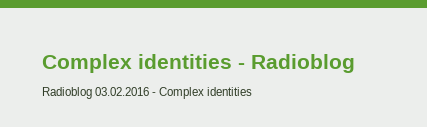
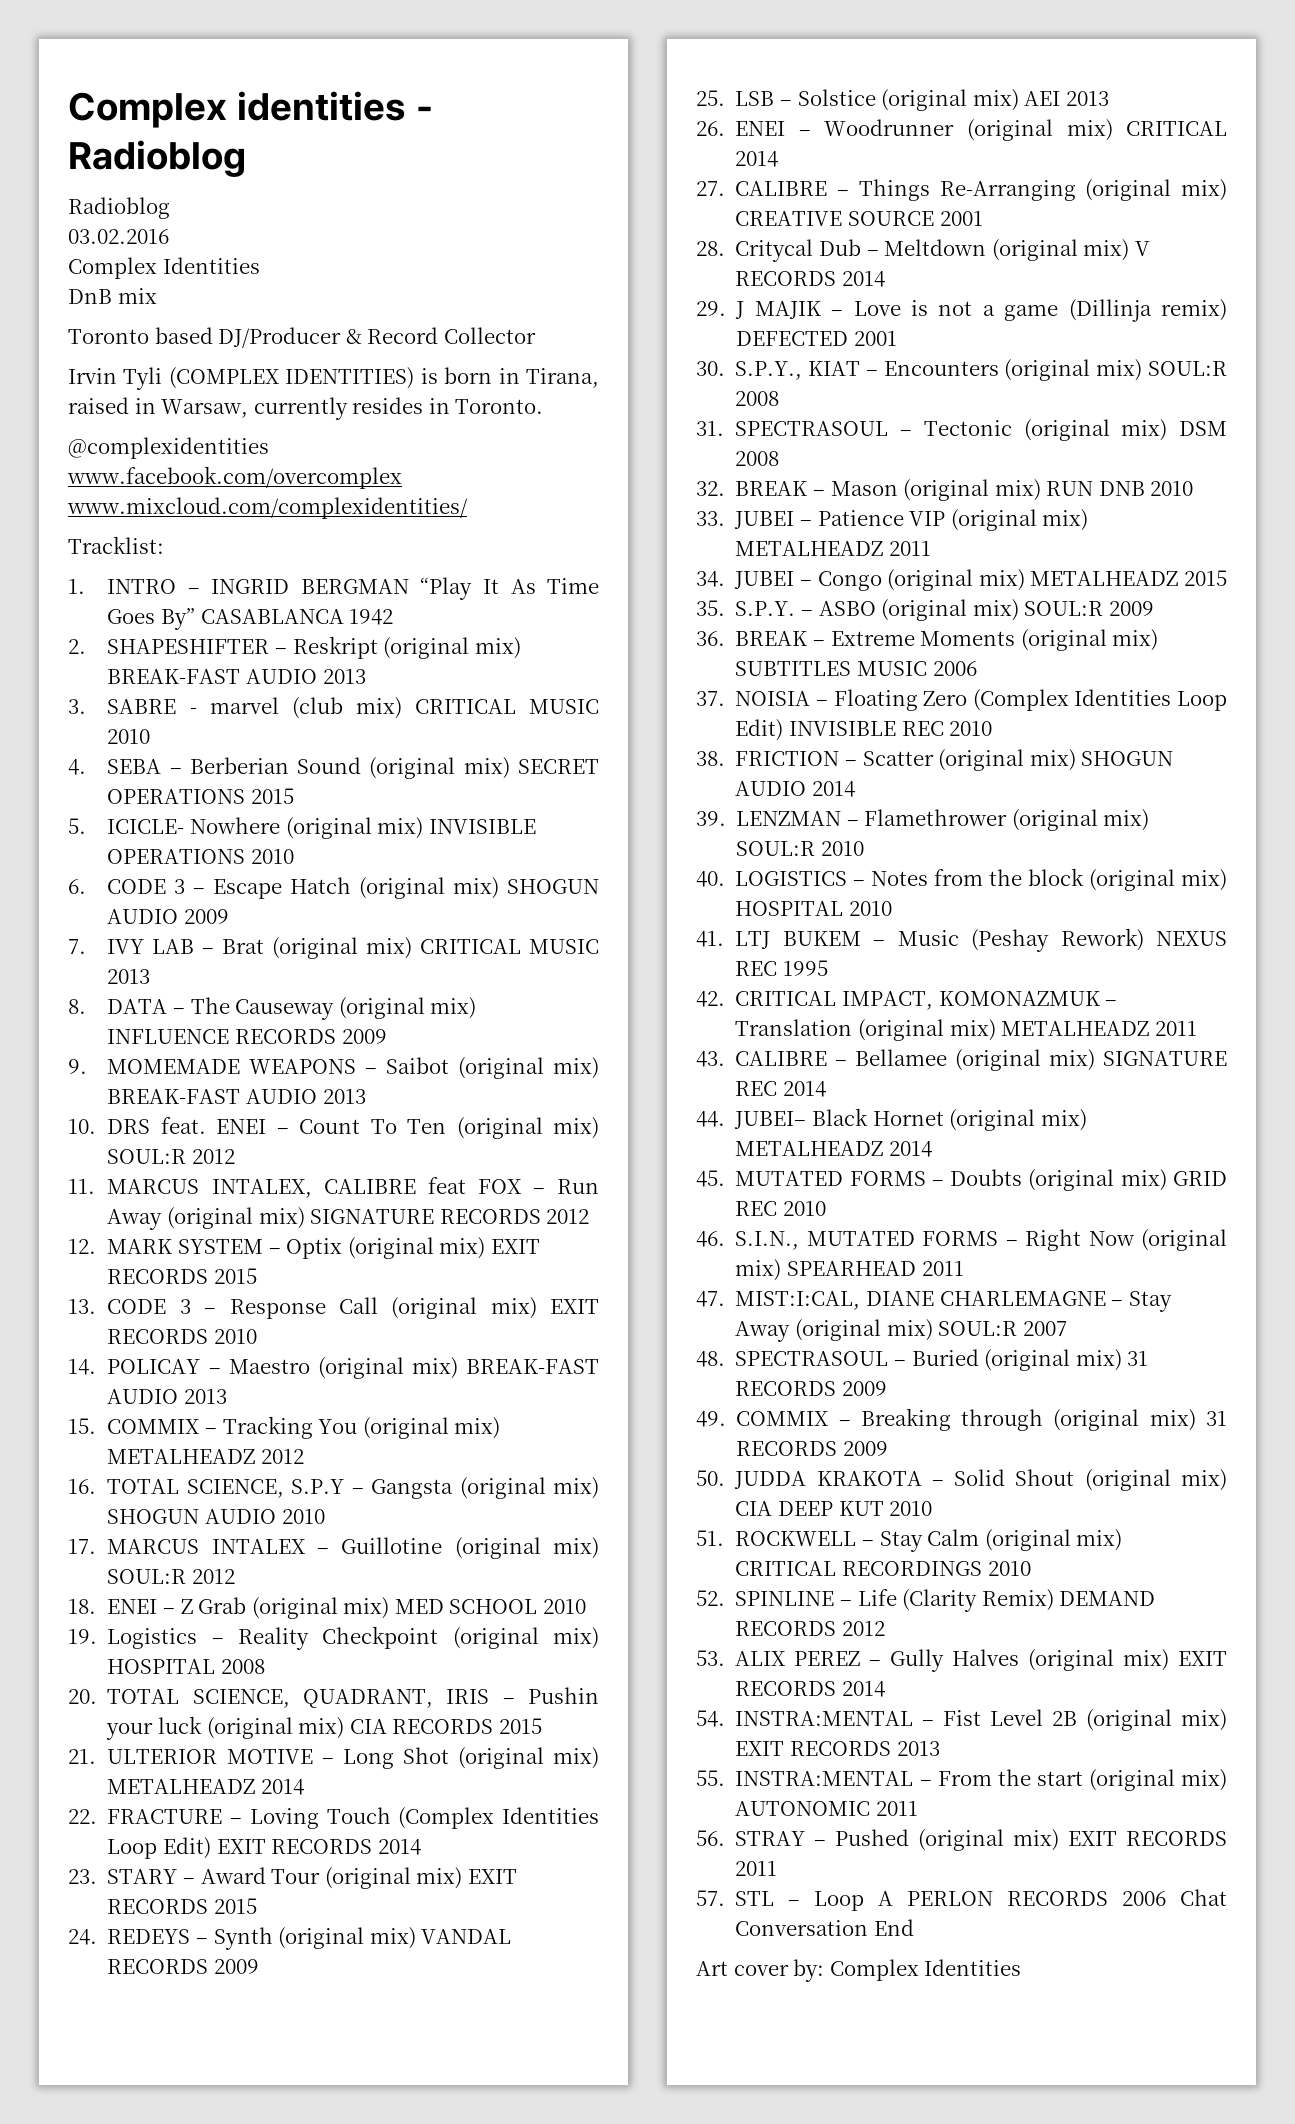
(92, 93) none -> (170, 208) //
[152,87,253,99] - Complex identities -> [68,257,260,279] [68,288,157,304] [68,327,536,348] [68,367,599,390] [68,397,544,420] [68,437,269,459] [67,466,402,489] [67,497,468,519] [68,536,164,554] [68,577,599,600] [107,608,394,630] [68,636,521,659] [107,669,366,684] [68,697,599,719] [107,729,151,744] [68,757,599,779] [107,788,295,804] [68,817,536,839] [107,849,295,864] [68,877,599,899] [107,909,230,924] [68,937,599,959] [107,969,151,984] [68,997,477,1020] [107,1029,387,1044] [68,1057,599,1079] [107,1089,366,1104] [68,1117,599,1139] [107,1149,236,1164] [68,1177,600,1198] [107,1207,590,1230] [68,1237,540,1259] [107,1268,258,1284] [68,1297,599,1319] [107,1329,258,1344] [68,1357,599,1379] [107,1389,228,1404] [68,1416,501,1439] [107,1449,305,1464] [68,1477,599,1499] [107,1509,325,1524] [68,1537,599,1559] [107,1569,236,1584] [68,1597,586,1619] [68,1626,599,1650] [107,1659,266,1674] [68,1687,599,1708] [106,1716,542,1740] [68,1747,599,1769] [107,1779,305,1795] [68,1807,599,1829] [107,1837,421,1859] [68,1867,517,1889] [107,1898,258,1914] [68,1927,512,1950] [107,1959,260,1974] [696,89,1109,111] [696,119,1227,141] [735,151,779,167] [696,179,1227,201] [735,211,983,226] [696,239,1150,262] [735,271,886,287] [696,299,1227,322] [736,331,897,346] [696,359,1227,381] [735,391,780,406] [696,419,1227,441] [735,451,780,466] [696,479,1194,501] [696,509,1089,531] [735,541,932,556] [696,569,1227,591] [696,599,1154,621] [696,629,1159,651] [735,661,977,676] [696,689,1227,711] [735,719,993,741] [696,749,1174,771] [735,781,856,797] [696,809,1150,831] [736,841,864,856] [696,868,1227,891] [735,901,893,916] [696,928,1227,952] [735,960,829,976] [696,991,1118,1010] [735,1019,1197,1041] [696,1049,1227,1071] [735,1081,827,1097] [696,1108,1087,1131] [735,1141,933,1157] [696,1169,1227,1191] [735,1201,827,1216] [696,1229,1227,1251] [735,1259,964,1281] [696,1291,1172,1312] [735,1319,1067,1342] [696,1349,1149,1371] [735,1381,888,1396] [696,1408,1227,1431] [736,1441,888,1456] [696,1469,1227,1491] [735,1501,933,1516] [696,1529,1123,1552] [735,1561,1031,1576] [696,1589,1156,1612] [735,1621,886,1636] [696,1649,1227,1672] [735,1681,886,1697] [696,1709,1227,1731] [735,1741,940,1756] [696,1769,1227,1791] [735,1801,919,1816] [696,1829,1227,1851] [735,1861,778,1876] [696,1889,1227,1911] [735,1919,915,1936] [696,1959,1022,1982] // Complex Identities // DnB mix // Toronto based DJ/Producer & Record Collector // Irvin Tyli (COMPLEX IDENTITIES) is born in Tirana, raised in Warsaw, currently resides in Toronto. // @complexidentities www.facebook.com/overcomplex www.mixcloud.com/complexidentities/ // Tracklist: // 1. INTRO – INGRID BERGMAN “Play It As Time Goes By” CASABLANCA 1942 // 2. SHAPESHIFTER – Reskript (original mix) BREAK-FAST AUDIO 2013 // 3. SABRE - marvel (club mix) CRITICAL MUSIC 2010 // 4. SEBA – Berberian Sound (original mix) SECRET OPERATIONS 2015 // 5. ICICLE- Nowhere (original mix) INVISIBLE OPERATIONS 2010 // 6. CODE 3 – Escape Hatch (original mix) SHOGUN AUDIO 2009 // 7. IVY LAB – Brat (original mix) CRITICAL MUSIC 2013 // 8. DATA – The Causeway (original mix) INFLUENCE RECORDS 2009 // 9. MOMEMADE WEAPONS – Saibot (original mix) BREAK-FAST AUDIO 2013 // 10. DRS feat. ENEI – Count To Ten (original mix) SOUL:R 2012 // 11. MARCUS INTALEX, CALIBRE feat FOX – Run Away (original mix) SIGNATURE RECORDS 2012 // 12. MARK SYSTEM – Optix (original mix) EXIT RECORDS 2015 // 13. CODE 3 – Response Call (original mix) EXIT RECORDS 2010 // 14. POLICAY – Maestro (original mix) BREAK-FAST AUDIO 2013 // 15. COMMIX – Tracking You (original mix) METALHEADZ 2012 // 16. TOTAL SCIENCE, S.P.Y – Gangsta (original mix) SHOGUN AUDIO 2010 // 17. MARCUS INTALEX – Guillotine (original mix) SOUL:R 2012 // 18. ENEI – Z Grab (original mix) MED SCHOOL 2010 // 19. Logistics – Reality Checkpoint (original mix) HOSPITAL 2008 // 20. TOTAL SCIENCE, QUADRANT, IRIS – Pushin your luck (original mix) CIA RECORDS 2015 // 21. ULTERIOR MOTIVE – Long Shot (original mix) METALHEADZ 2014 // 22. FRACTURE – Loving Touch (Complex Identities Loop Edit) EXIT RECORDS 2014 // 23. STARY – Award Tour (original mix) EXIT RECORDS 2015 // 24. REDEYS – Synth (original mix) VANDAL RECORDS 2009 // 25. LSB – Solstice (original mix) AEI 2013 // 26. ENEI – Woodrunner (original mix) CRITICAL 2014 // 27. CALIBRE – Things Re-Arranging (original mix) CREATIVE SOURCE 2001 // 28. Critycal Dub – Meltdown (original mix) V RECORDS 2014 // 29. J MAJIK – Love is not a game (Dillinja remix) DEFECTED 2001 // 30. S.P.Y., KIAT – Encounters (original mix) SOUL:R 2008 // 31. SPECTRASOUL – Tectonic (original mix) DSM 2008 // 32. BREAK – Mason (original mix) RUN DNB 2010 // 33. JUBEI – Patience VIP (original mix) METALHEADZ 2011 // 34. JUBEI – Congo (original mix) METALHEADZ 2015 // 35. S.P.Y. – ASBO (original mix) SOUL:R 2009 // 36. BREAK – Extreme Moments (original mix) SUBTITLES MUSIC 2006 // 37. NOISIA – Floating Zero (Complex Identities Loop Edit) INVISIBLE REC 2010 // 38. FRICTION – Scatter (original mix) SHOGUN AUDIO 2014 // 39. LENZMAN – Flamethrower (original mix) SOUL:R 2010 // 40. LOGISTICS – Notes from the block (original mix) HOSPITAL 2010 // 41. LTJ BUKEM – Music (Peshay Rework) NEXUS REC 1995 // 42. CRITICAL IMPACT, KOMONAZMUK – Translation (original mix) METALHEADZ 2011 // 43. CALIBRE – Bellamee (original mix) SIGNATURE REC 2014 // 44. JUBEI– Black Hornet (original mix) METALHEADZ 2014 // 45. MUTATED FORMS – Doubts (original mix) GRID REC 2010 // 46. S.I.N., MUTATED FORMS – Right Now (original mix) SPEARHEAD 2011 // 47. MIST:I:CAL, DIANE CHARLEMAGNE – Stay Away (original mix) SOUL:R 2007 // 48. SPECTRASOUL – Buried (original mix) 31 RECORDS 2009 // 49. COMMIX – Breaking through (original mix) 31 RECORDS 2009 // 50. JUDDA KRAKOTA – Solid Shout (original mix) CIA DEEP KUT 2010 // 51. ROCKWELL – Stay Calm (original mix) CRITICAL RECORDINGS 2010 // 52. SPINLINE – Life (Clarity Remix) DEMAND RECORDS 2012 // 53. ALIX PEREZ – Gully Halves (original mix) EXIT RECORDS 2014 // 54. INSTRA:MENTAL – Fist Level 2B (original mix) EXIT RECORDS 2013 // 55. INSTRA:MENTAL – From the start (original mix) AUTONOMIC 2011 // 56. STRAY – Pushed (original mix) EXIT RECORDS 2011 // 57. STL – Loop A PERLON RECORDS 2006 Chat Conversation End // Art cover by: Complex Identities

